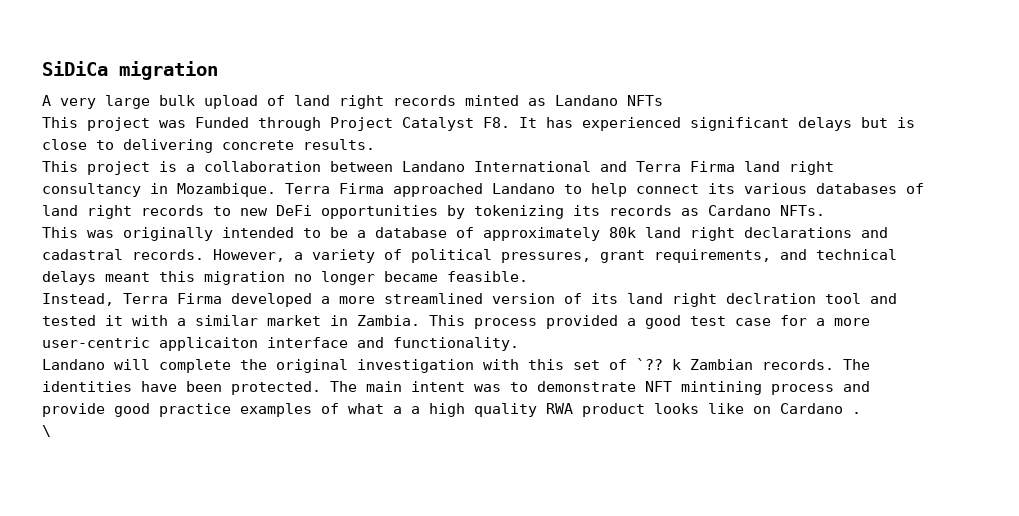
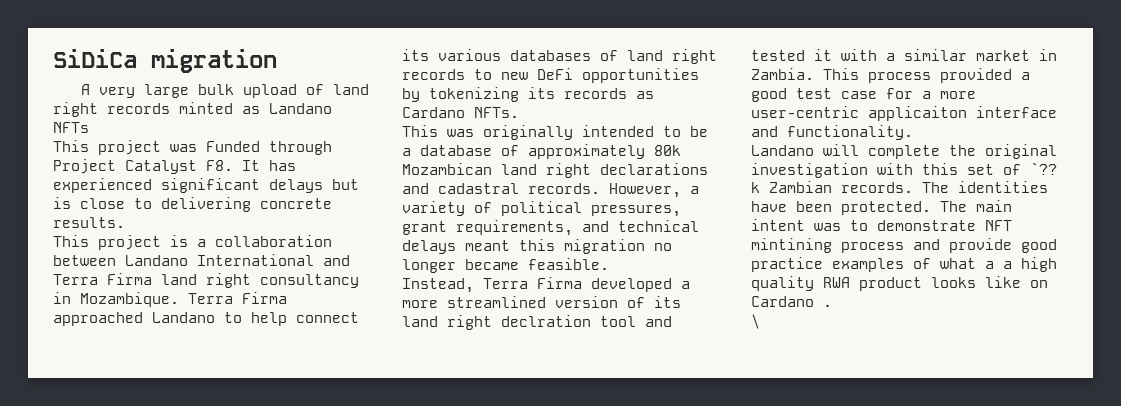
(636, 232) none -> [402,163,492,175] Mozambican

